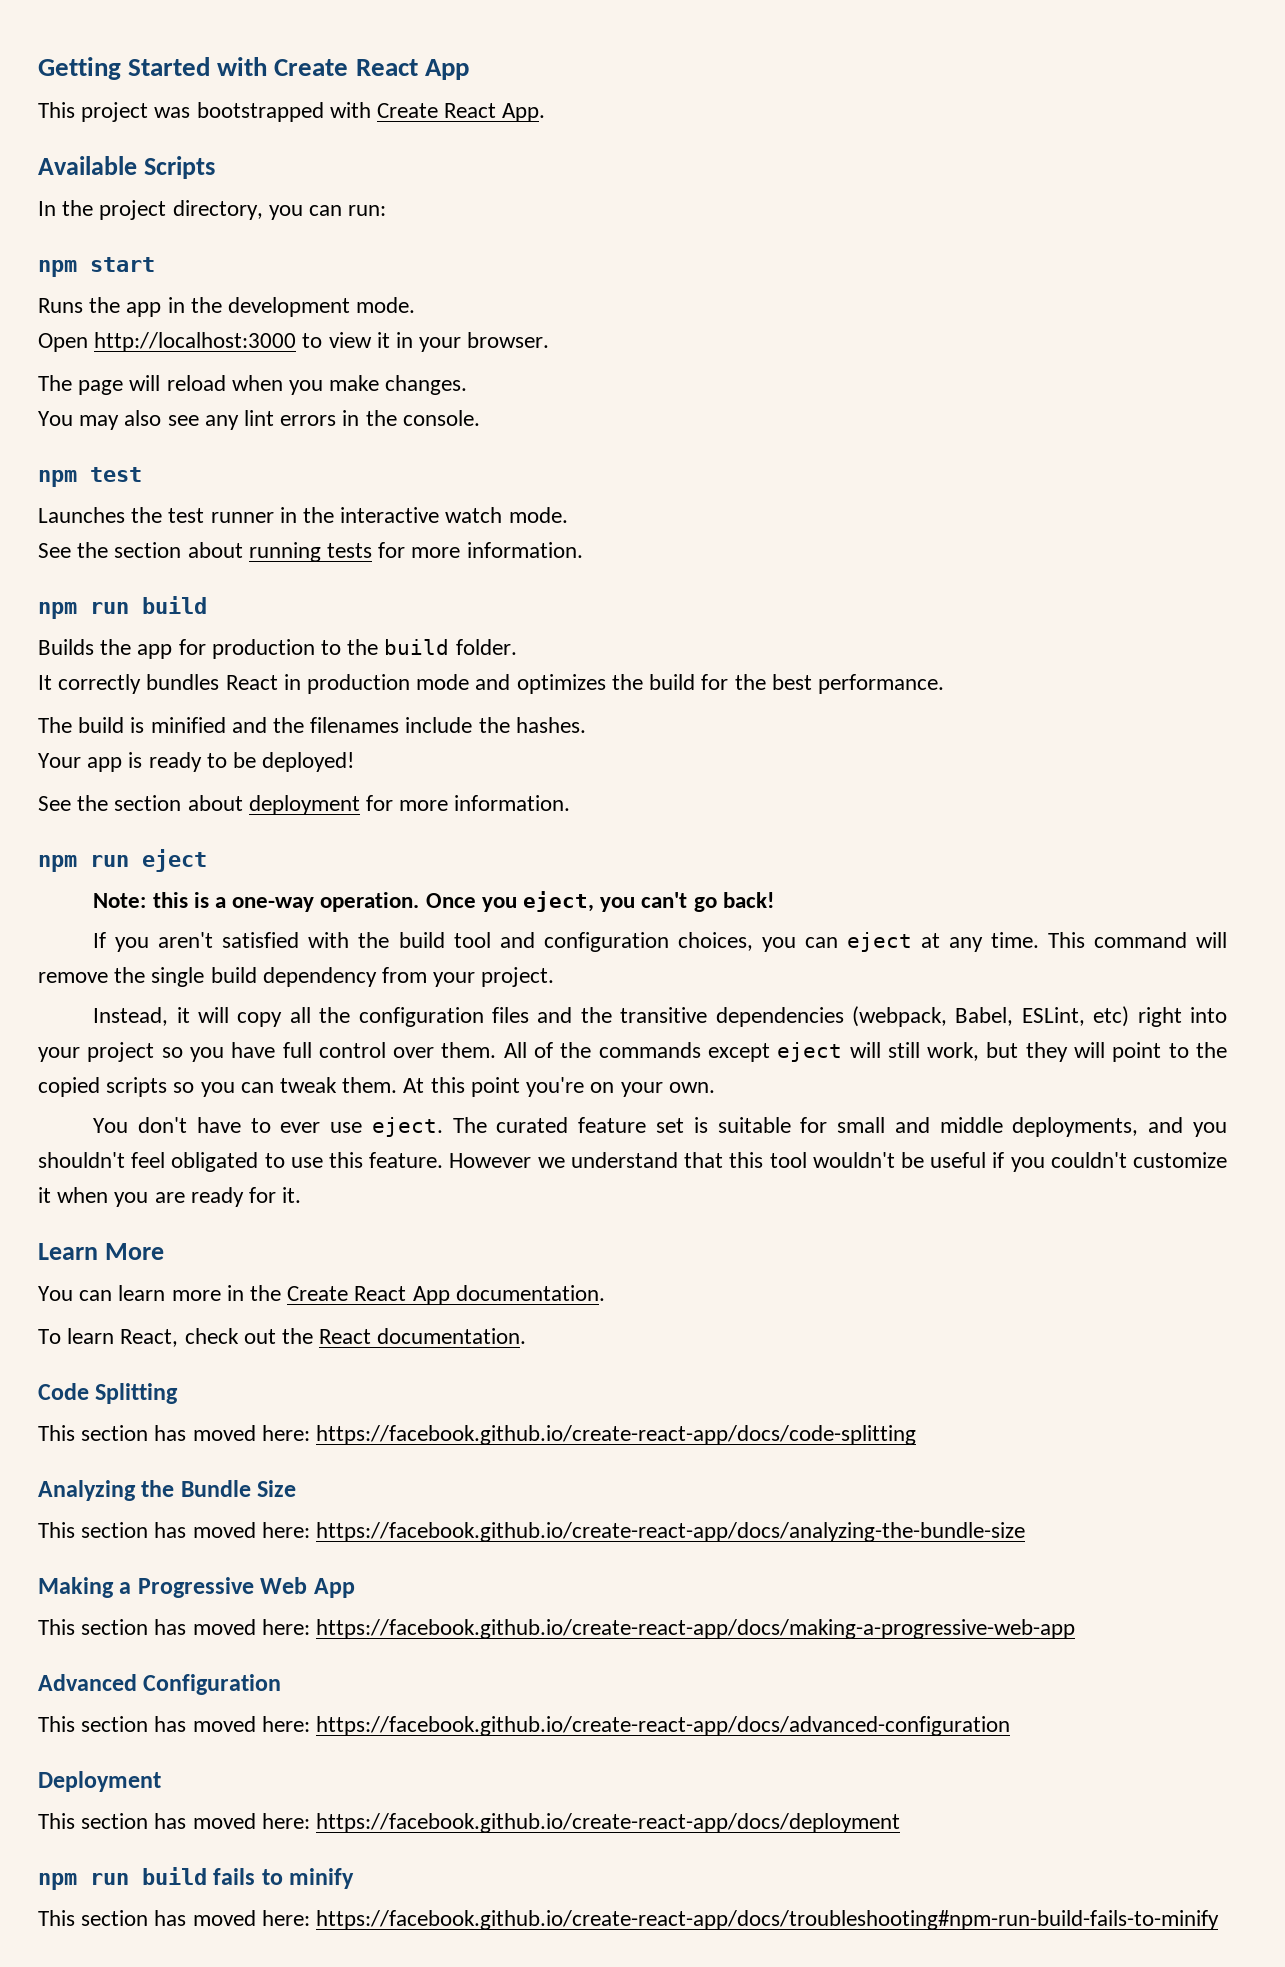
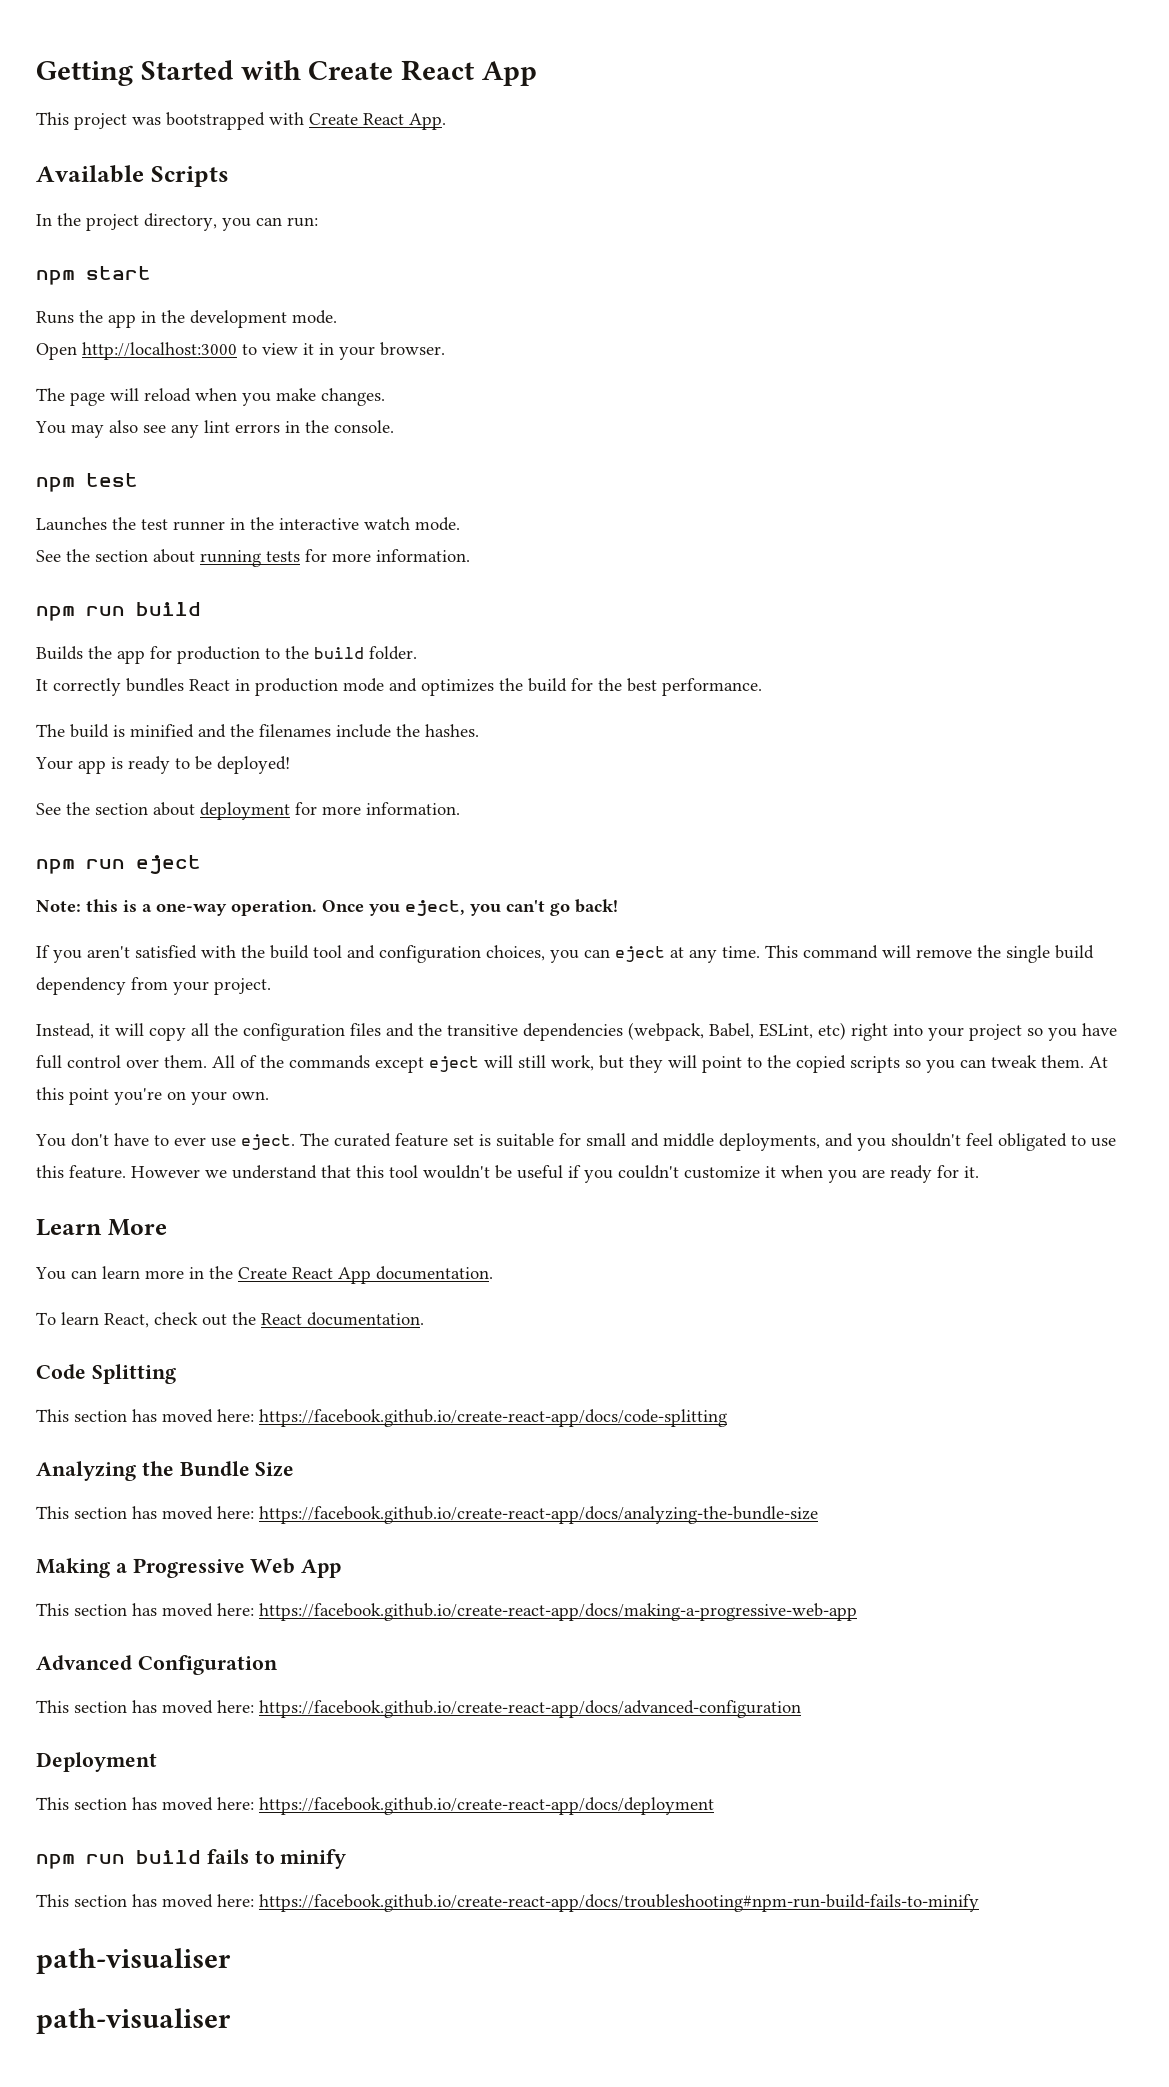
(1220, 1920) none -> [36,1948,231,1974] [36,2008,231,2034] // path-visualiser // path-visualiser

